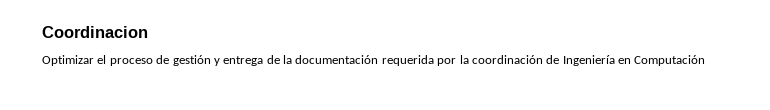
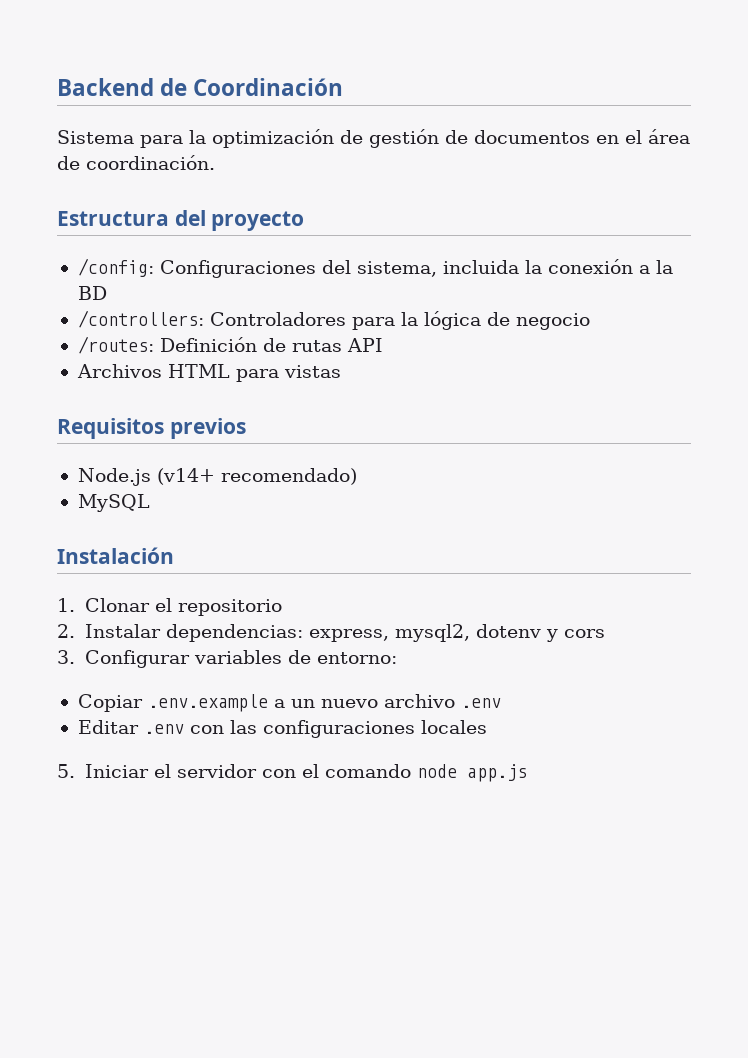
[42,26,148,38] [42,55,706,66] Coordinacion // Optimizar el proceso de gestión y entrega de la documentación requerida por la coordinación de Ingeniería en Computación -> [57,78,344,96] [57,129,690,148] [57,155,215,170] [57,210,305,231] [77,258,673,278] [77,286,107,300] [77,310,590,330] [77,336,383,354] [76,364,341,382] [57,418,246,439] [77,468,357,486] [77,494,150,512] [57,547,174,564] [57,598,282,616] [57,624,605,642] [57,650,397,668] [77,694,501,712] [77,720,487,738] [57,764,527,782] Backend de Coordinación // Sistema para la optimización de gestión de documentos en el área de coordinación. // Estructura del proyecto // /config: Configuraciones del sistema, incluida la conexión a la BD // /controllers: Controladores para la lógica de negocio // /routes: Definición de rutas API // Archivos HTML para vistas // Requisitos previos // Node.js (v14+ recomendado) // MySQL // Instalación // 1. Clonar el repositorio // 2. Instalar dependencias: express, mysql2, dotenv y cors // 3. Configurar variables de entorno: // Copiar .env.example a un nuevo archivo .env // Editar .env con las configuraciones locales // 5. Iniciar el servidor con el comando node app.js

